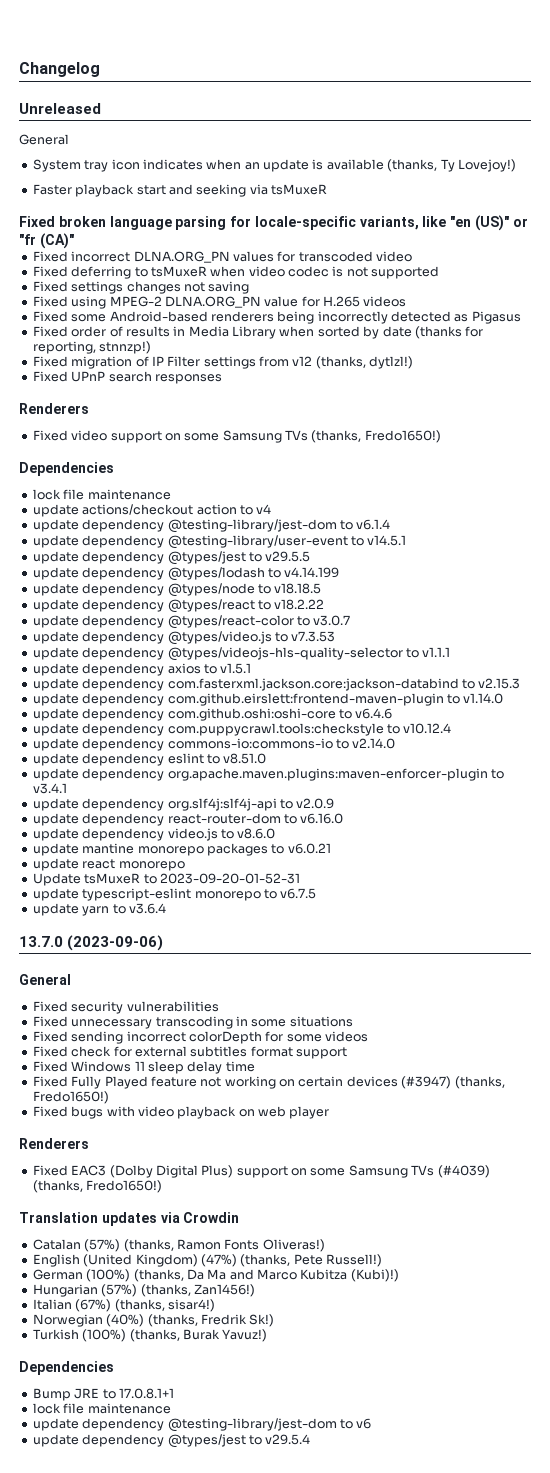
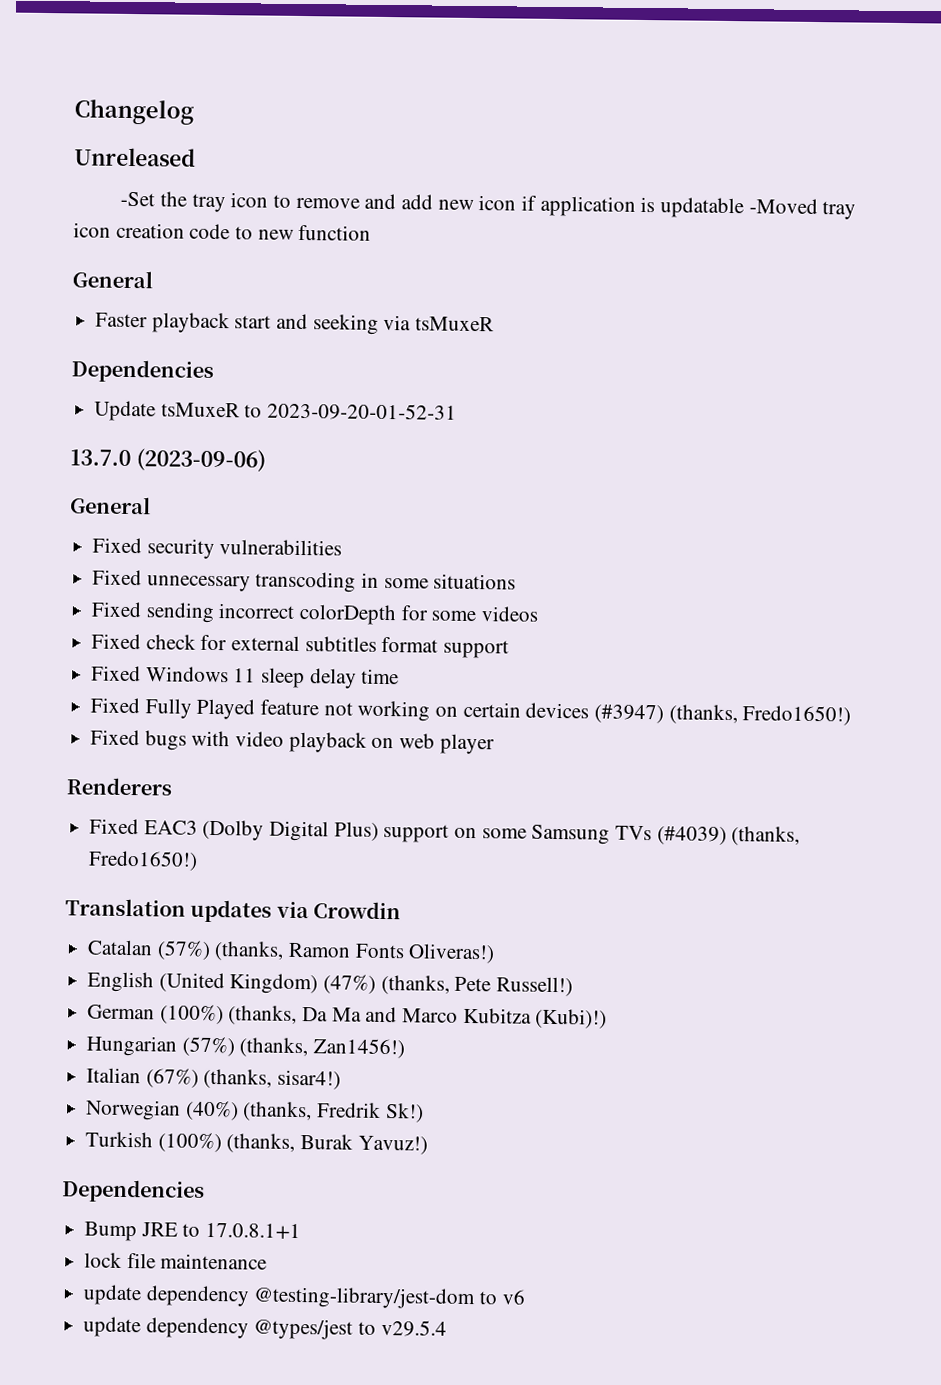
[19,134,69,145] [32,159,516,172] General // System tray icon indicates when an update is available (thanks, Ty Lovejoy!) -> [120,191,857,220] [73,222,372,241] [72,270,153,289] -Set the tray icon to remove and add new icon if application is updatable -Moved tray icon creation code to new function // General
[19,215,528,231] [19,233,74,249] [32,251,412,263] [32,266,440,279] [32,281,250,294] [32,296,407,309] [32,311,521,324] [32,326,484,339] [32,341,152,354] [32,356,414,369] [32,371,222,384] [19,403,89,414] [32,430,441,443] [19,462,114,476] [32,489,171,500] [32,504,272,517] [32,519,391,533] [32,535,407,549] [32,551,311,565] [32,567,340,581] [32,583,322,597] [32,599,325,613] [32,615,351,629] [32,631,336,645] [32,647,451,661] [32,663,252,676] [32,678,521,691] [32,693,504,706] [32,708,393,721] [32,723,452,736] [32,738,396,751] [32,753,267,766] [32,768,504,781] [32,783,67,794] [32,798,335,811] [32,813,344,826] [32,828,276,841] [32,843,331,856] [32,858,185,871] [32,873,300,886] [32,888,317,901] [32,903,166,916] Fixed broken language parsing for locale-specific variants, like "en (US)" or "fr (CA)" // Fixed incorrect DLNA.ORG_PN values for transcoded video // Fixed deferring to tsMuxeR when video codec is not supported // Fixed settings changes not saving // Fixed using MPEG-2 DLNA.ORG_PN value for H.265 videos // Fixed some Android-based renderers being incorrectly detected as Pigasus // Fixed order of results in Media Library when sorted by date (thanks for reporting, stnnzp!) // Fixed migration of IP Filter settings from v12 (thanks, dytlzl!) // Fixed UPnP search responses // Renderers // Fixed video support on some Samsung TVs (thanks, Fredo1650!) // Dependencies // lock file maintenance // update actions/checkout action to v4 // update dependency @testing-library/jest-dom to v6.1.4 // update dependency @testing-library/user-event to v14.5.1 // update dependency @types/jest to v29.5.5 // update dependency @types/lodash to v4.14.199 // update dependency @types/node to v18.18.5 // update dependency @types/react to v18.2.22 // update dependency @types/react-color to v3.0.7 // update dependency @types/video.js to v7.3.53 // update dependency @types/videojs-hls-quality-selector to v1.1.1 // update dependency axios to v1.5.1 // update dependency com.fasterxml.jackson.core:jackson-databind to v2.15.3 // update dependency com.github.eirslett:frontend-maven-plugin to v1.14.0 // update dependency com.github.oshi:oshi-core to v6.4.6 // update dependency com.puppycrawl.tools:checkstyle to v10.12.4 // update dependency commons-io:commons-io to v2.14.0 // update dependency eslint to v8.51.0 // update dependency org.apache.maven.plugins:maven-enforcer-plugin to v3.4.1 // update dependency org.slf4j:slf4j-api to v2.0.9 // update dependency react-router-dom to v6.16.0 // update dependency video.js to v8.6.0 // update mantine monorepo packages to v6.0.21 // update react monorepo // Update tsMuxeR to 2023-09-20-01-52-31 // update typescript-eslint monorepo to v6.7.5 // update yarn to v3.6.4 -> [71,359,214,383] [94,400,458,422] Dependencies // Update tsMuxeR to 2023-09-20-01-52-31

